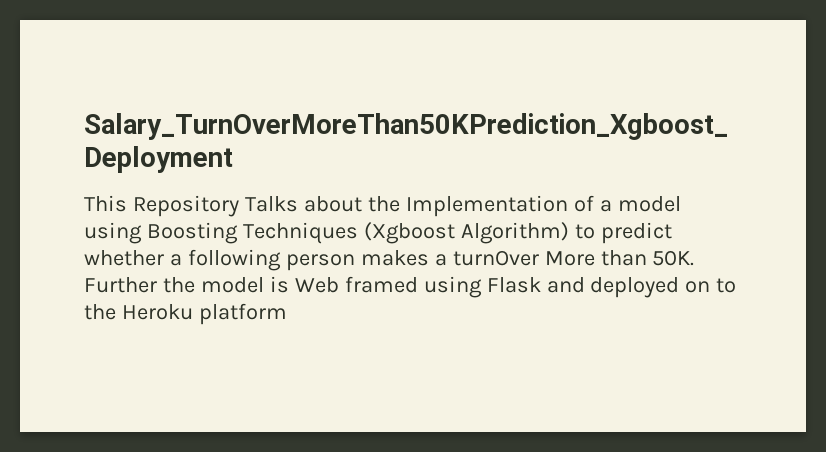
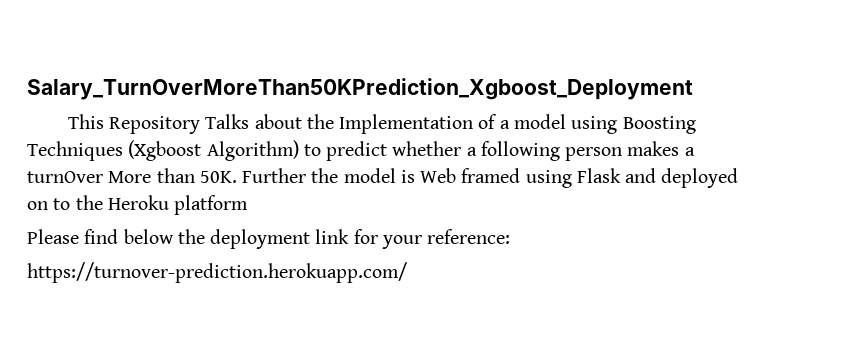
(287, 314) none -> [27,229,511,249] [27,262,407,283] // Please find below the deployment link for your reference: // https://turnover-prediction.herokuapp.com/

